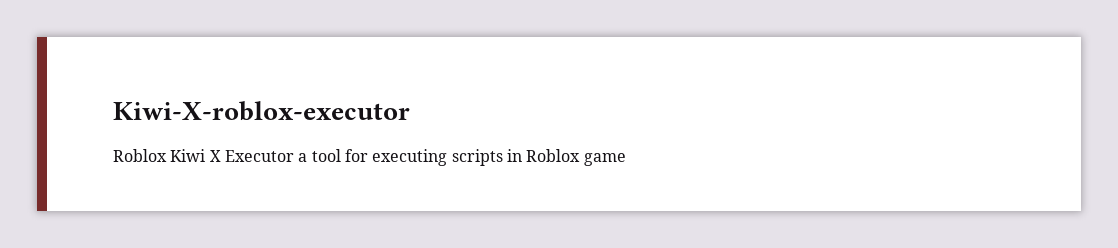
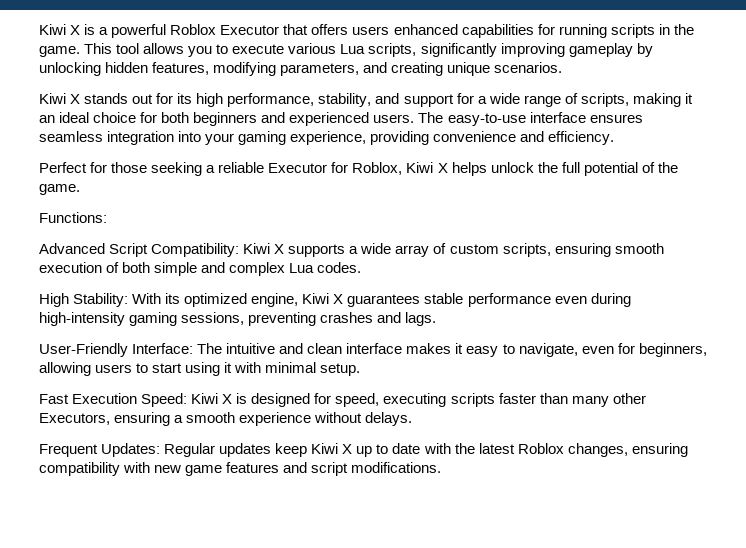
[113,101,410,121] [113,149,626,166] Kiwi-X-roblox-executor // Roblox Kiwi X Executor a tool for executing scripts in Roblox game -> [39,24,694,38] [39,43,653,57] [39,62,563,76] [39,93,693,107] [39,112,643,126] [39,131,615,145] [39,162,678,176] [39,184,80,195] [39,212,107,223] [39,243,664,257] [39,262,362,276] [39,293,631,307] [39,312,437,326] [39,343,707,357] [39,362,361,376] [39,393,646,407] [39,412,413,426] [39,443,688,457] [39,462,442,476] Kiwi X is a powerful Roblox Executor that offers users enhanced capabilities for running scripts in the game. This tool allows you to execute various Lua scripts, significantly improving gameplay by unlocking hidden features, modifying parameters, and creating unique scenarios. // Kiwi X stands out for its high performance, stability, and support for a wide range of scripts, making it an ideal choice for both beginners and experienced users. The easy-to-use interface ensures seamless integration into your gaming experience, providing convenience and efficiency. // Perfect for those seeking a reliable Executor for Roblox, Kiwi X helps unlock the full potential of the game. // Functions: // Advanced Script Compatibility: Kiwi X supports a wide array of custom scripts, ensuring smooth execution of both simple and complex Lua codes. // High Stability: With its optimized engine, Kiwi X guarantees stable performance even during high-intensity gaming sessions, preventing crashes and lags. // User-Friendly Interface: The intuitive and clean interface makes it easy to navigate, even for beginners, allowing users to start using it with minimal setup. // Fast Execution Speed: Kiwi X is designed for speed, executing scripts faster than many other Executors, ensuring a smooth experience without delays. // Frequent Updates: Regular updates keep Kiwi X up to date with the latest Roblox changes, ensuring compatibility with new game features and script modifications.

